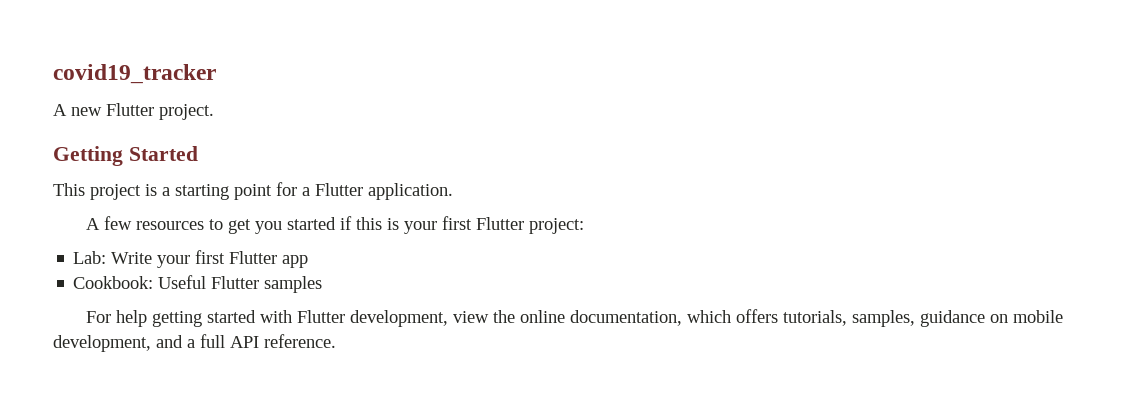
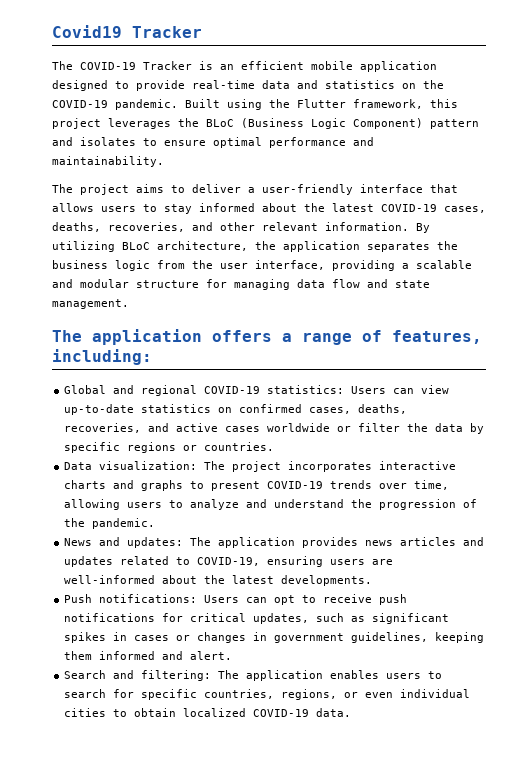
[53,64,216,84] [53,103,214,120] [53,146,198,166] [53,182,453,200] [86,216,585,234] [73,250,309,268] [73,275,323,293] [86,309,1064,327] [53,334,336,352] covid19_tracker // A new Flutter project. // Getting Started // This project is a starting point for a Flutter application. // A few resources to get you started if this is your first Flutter project: // Lab: Write your first Flutter app // Cookbook: Useful Flutter samples // For help getting started with Flutter development, view the online documentation, which offers tutorials, samples, guidance on mobile development, and a full API reference. -> [52,25,202,38] [52,61,437,72] [52,80,444,91] [52,99,458,110] [52,118,479,129] [52,137,374,148] [52,156,164,167] [52,184,458,195] [52,203,486,214] [52,222,430,233] [52,241,458,252] [52,260,472,271] [52,279,430,290] [52,299,129,309] [52,329,482,345] [52,349,152,365] [64,385,450,396] [64,404,408,415] [64,423,485,434] [64,442,275,453] [64,461,457,472] [64,480,450,491] [64,499,478,510] [64,518,156,529] [64,537,485,548] [64,556,394,567] [64,575,373,586] [64,594,408,605] [64,613,450,624] [64,632,485,643] [64,651,233,660] [64,670,443,681] [64,689,471,700] [64,708,352,717] Covid19 Tracker // The COVID-19 Tracker is an efficient mobile application designed to provide real-time data and statistics on the COVID-19 pandemic. Built using the Flutter framework, this project leverages the BLoC (Business Logic Component) pattern and isolates to ensure optimal performance and maintainability. // The project aims to deliver a user-friendly interface that allows users to stay informed about the latest COVID-19 cases, deaths, recoveries, and other relevant information. By utilizing BLoC architecture, the application separates the business logic from the user interface, providing a scalable and modular structure for managing data flow and state management. // The application offers a range of features, including: // Global and regional COVID-19 statistics: Users can view up-to-date statistics on confirmed cases, deaths, recoveries, and active cases worldwide or filter the data by specific regions or countries. // Data visualization: The project incorporates interactive charts and graphs to present COVID-19 trends over time, allowing users to analyze and understand the progression of the pandemic. // News and updates: The application provides news articles and updates related to COVID-19, ensuring users are well-informed about the latest developments. // Push notifications: Users can opt to receive push notifications for critical updates, such as significant spikes in cases or changes in government guidelines, keeping them informed and alert. // Search and filtering: The application enables users to search for specific countries, regions, or even individual cities to obtain localized COVID-19 data.

